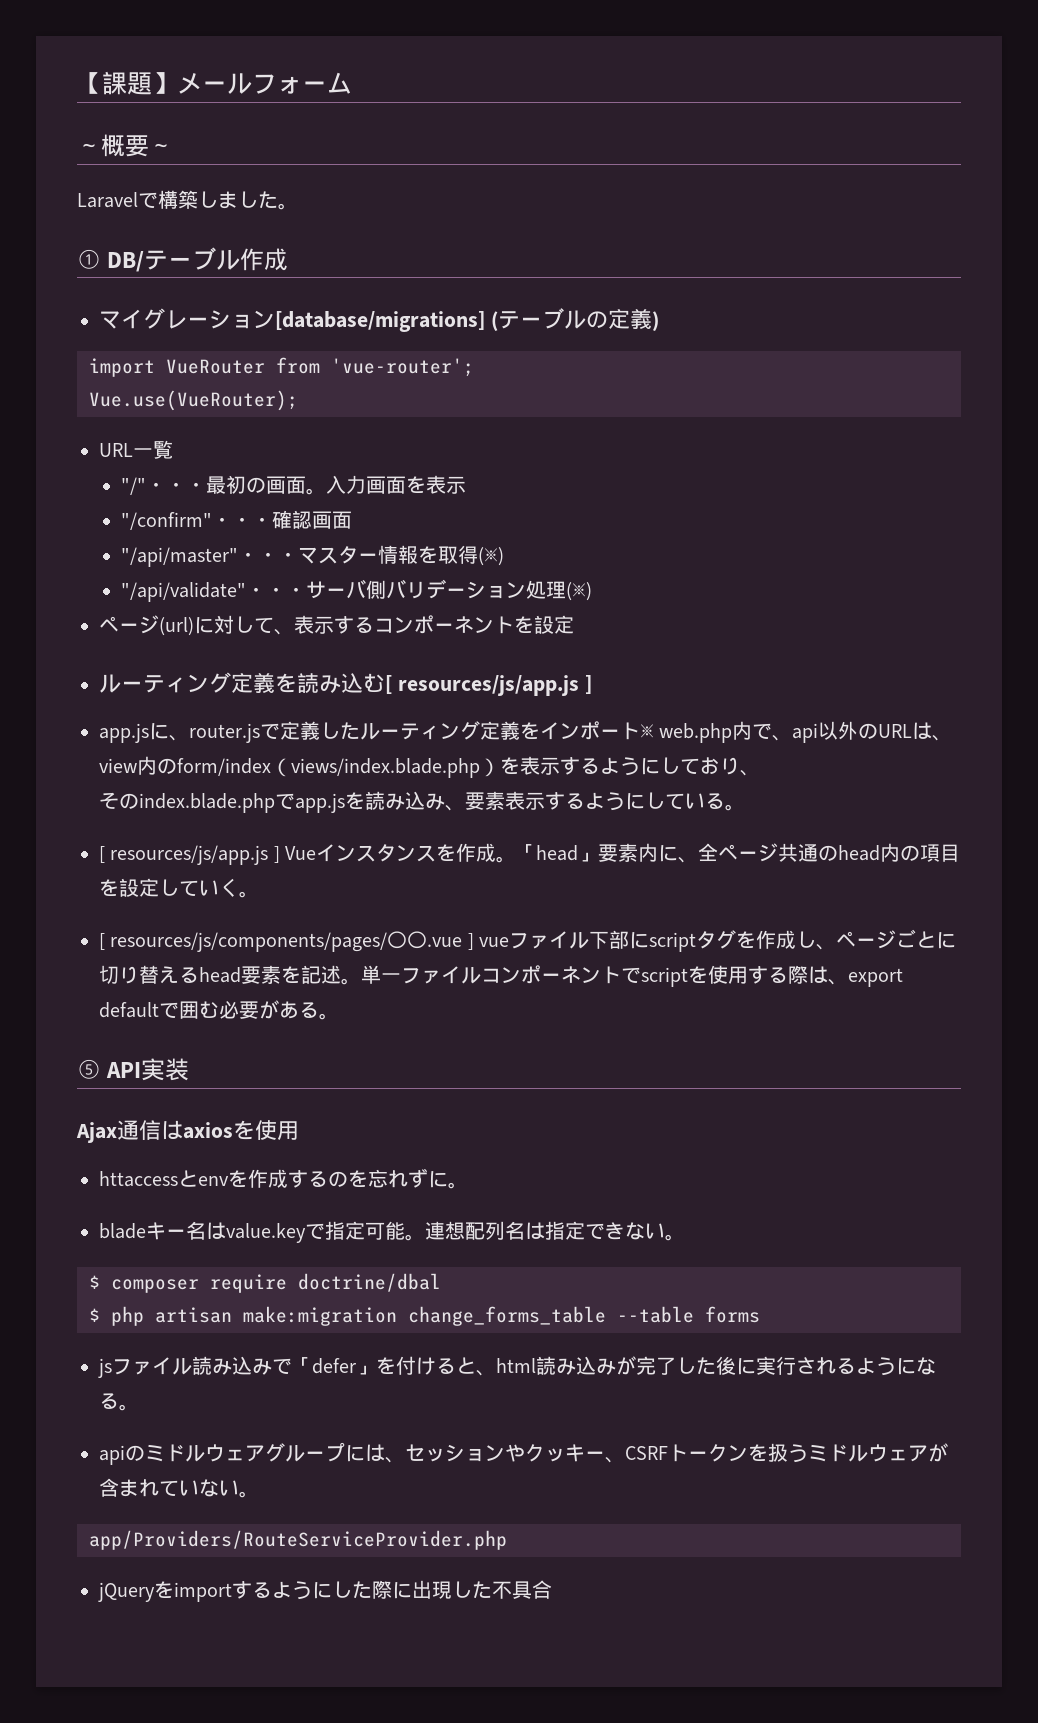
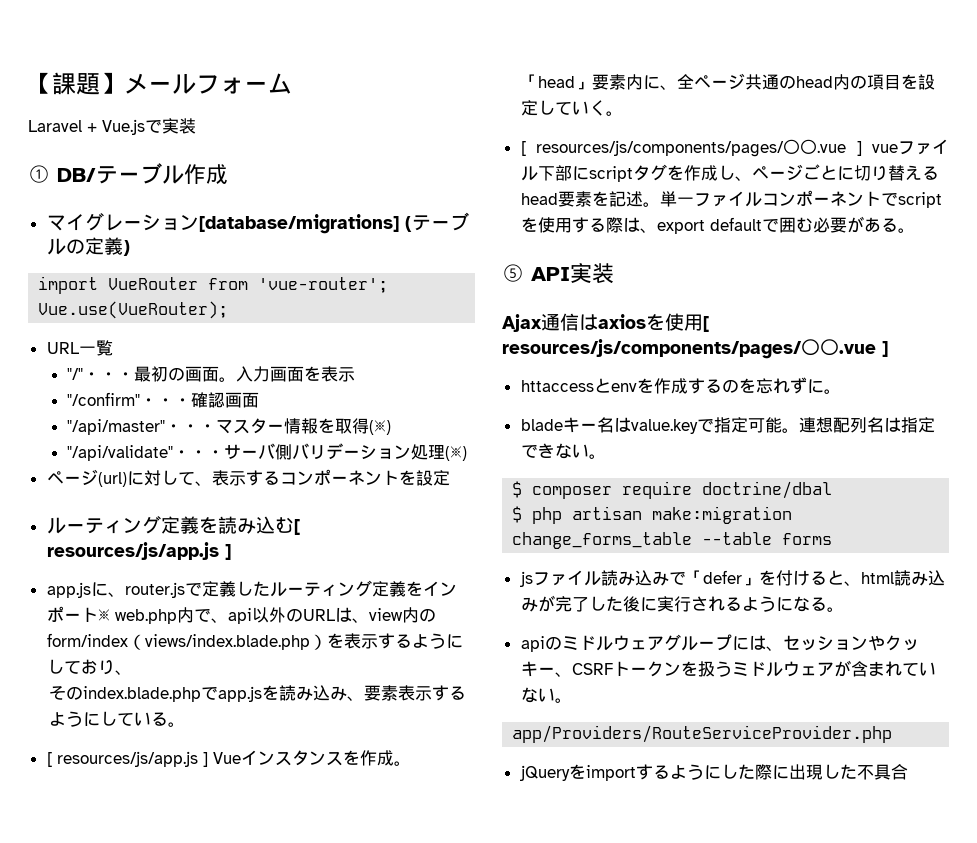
[77,134,173,157] // ～概要～ -> (292, 83) none
[138,190,298,210] で構築しました。 -> [87,118,196,135] + Vue.jsで実装
(299, 1130) none -> [703,316,709,332] [502,339,888,359] [ resources/js/components/pages/〇〇.vue ]

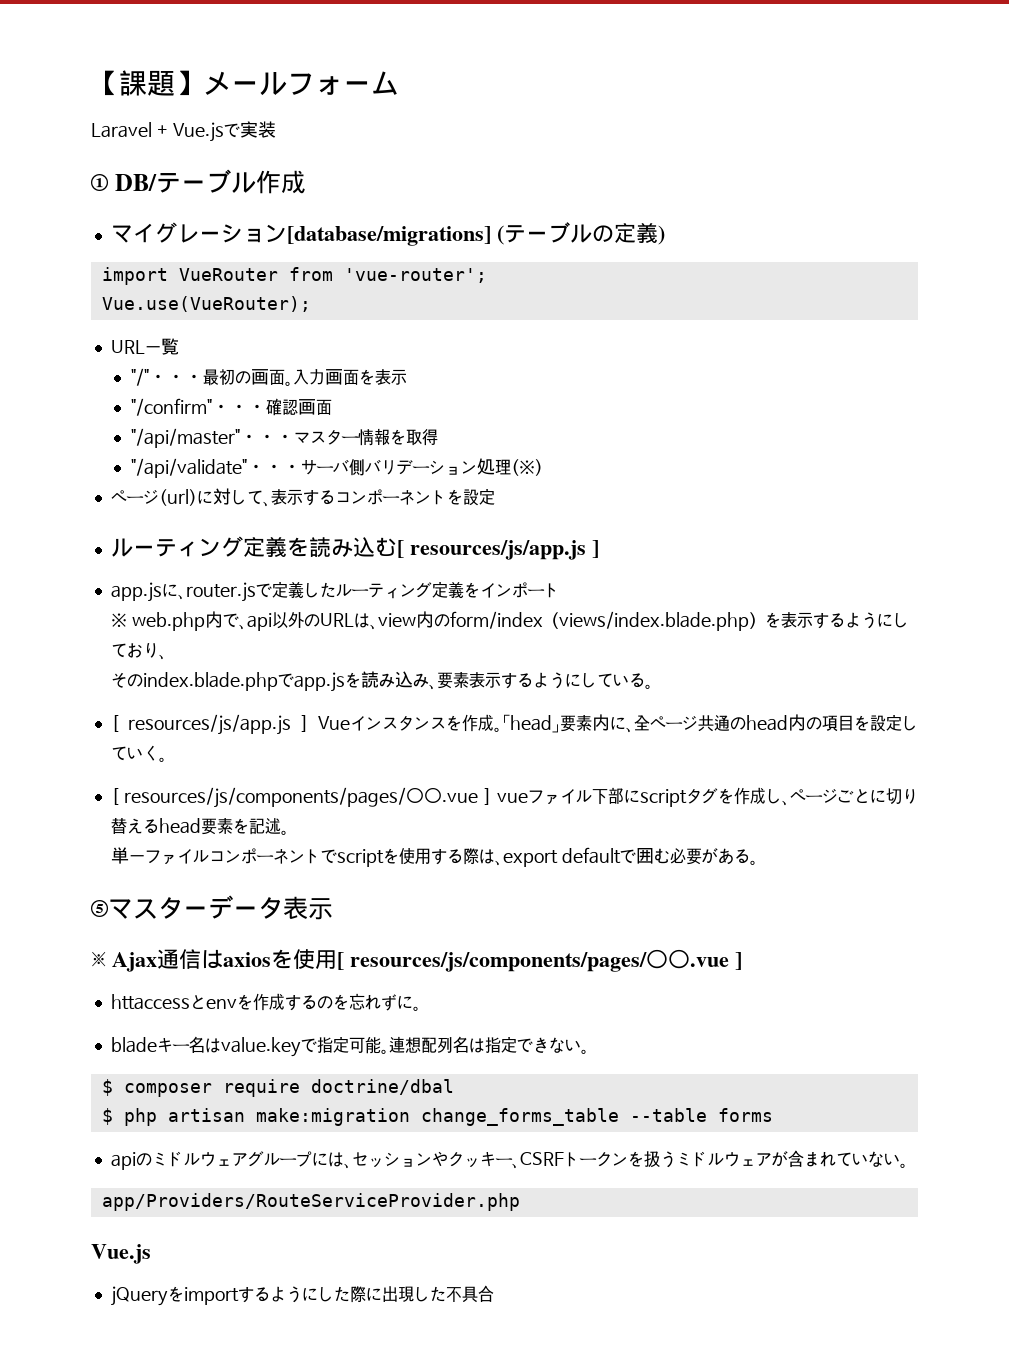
[369,420,392,435] (※) -> (438, 437) none
(98, 614) none -> (560, 590) //
(660, 204) none -> (289, 832) //
[531,263,614,284] API実装 // -> [108,895,333,920] [91,951,106,967] マスターデータ表示 // ※
[519,570,945,587] [520,595,844,612] // jsファイル読み込みで「defer」を付けると、html読み込みが完了した後に実行されるようになる。 -> (773, 1115) none
(893, 734) none -> [91,1244,151,1264] // Vue.js

